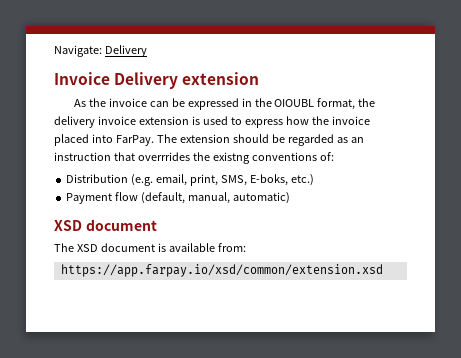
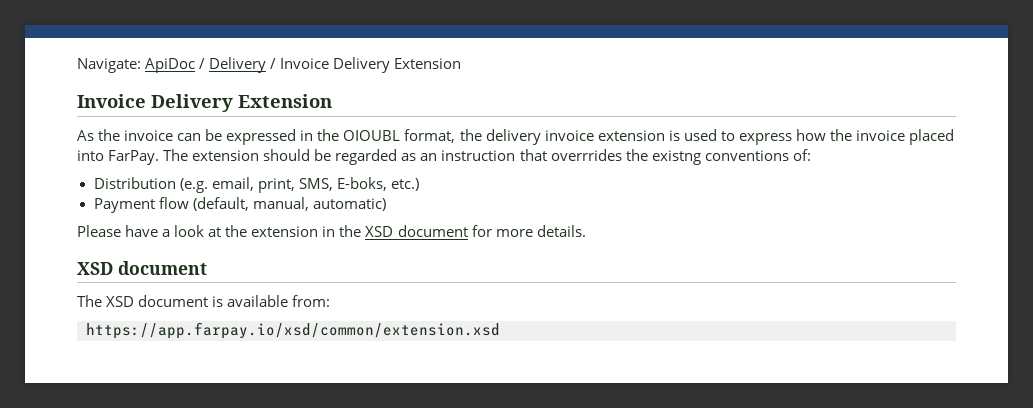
[104,45,147,57] [54,72,260,89] Delivery // Invoice Delivery extension -> [145,57,462,73] [77,94,332,112] ApiDoc / Delivery / Invoice Delivery Extension // Invoice Delivery Extension
(290, 198) none -> [77,225,586,237] // Please have a look at the extension in the XSD document for more details.

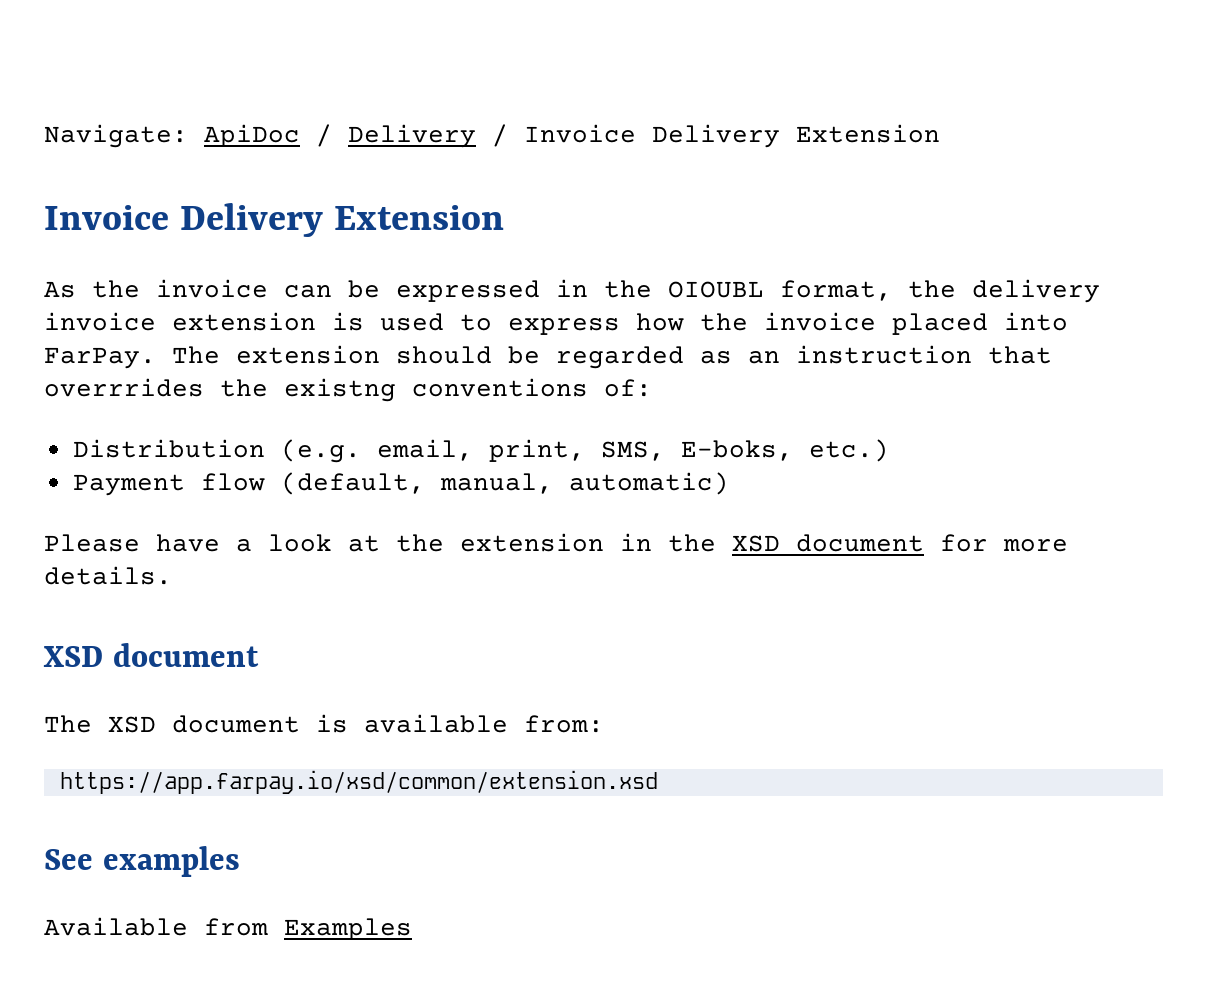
(500, 330) none -> [44,846,240,877] [44,917,412,940] // See examples // Available from Examples

